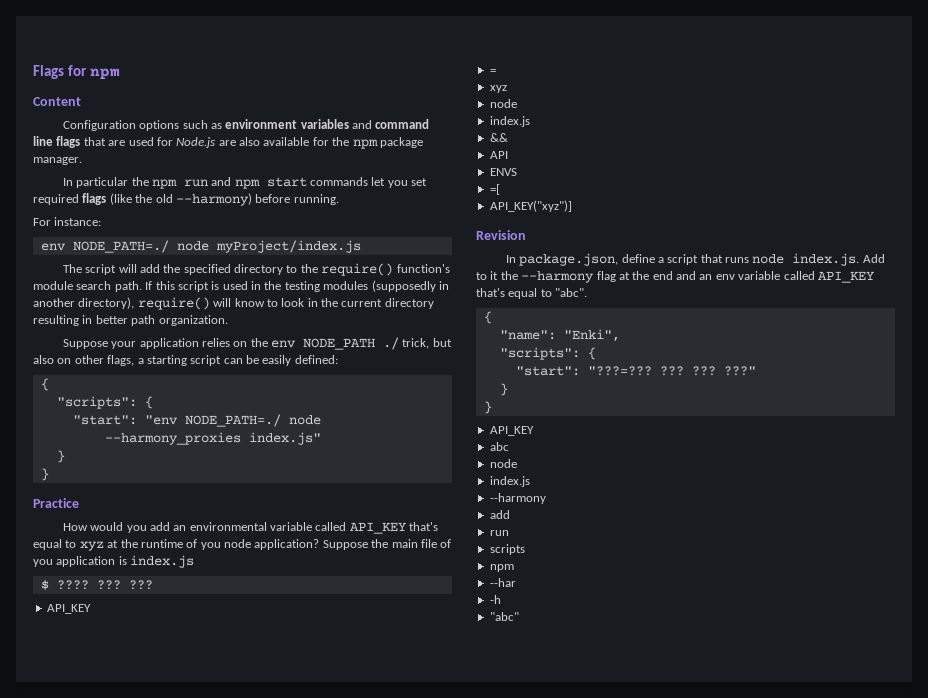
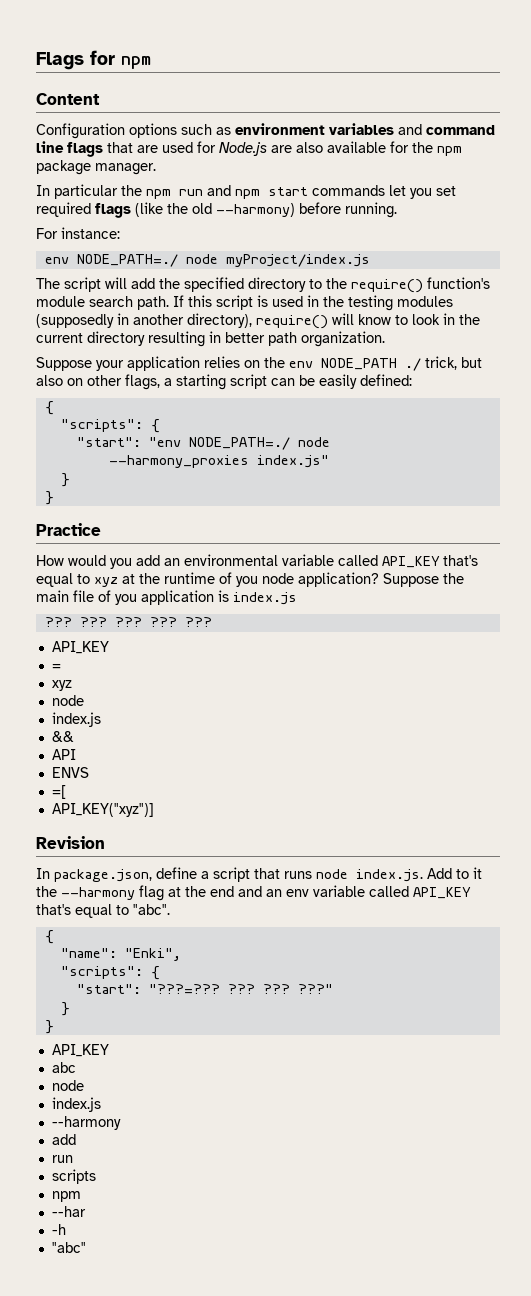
[40,580,89,590] $ ???? -> [44,617,142,627] ??? ??? ???

